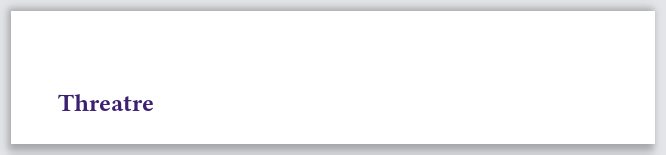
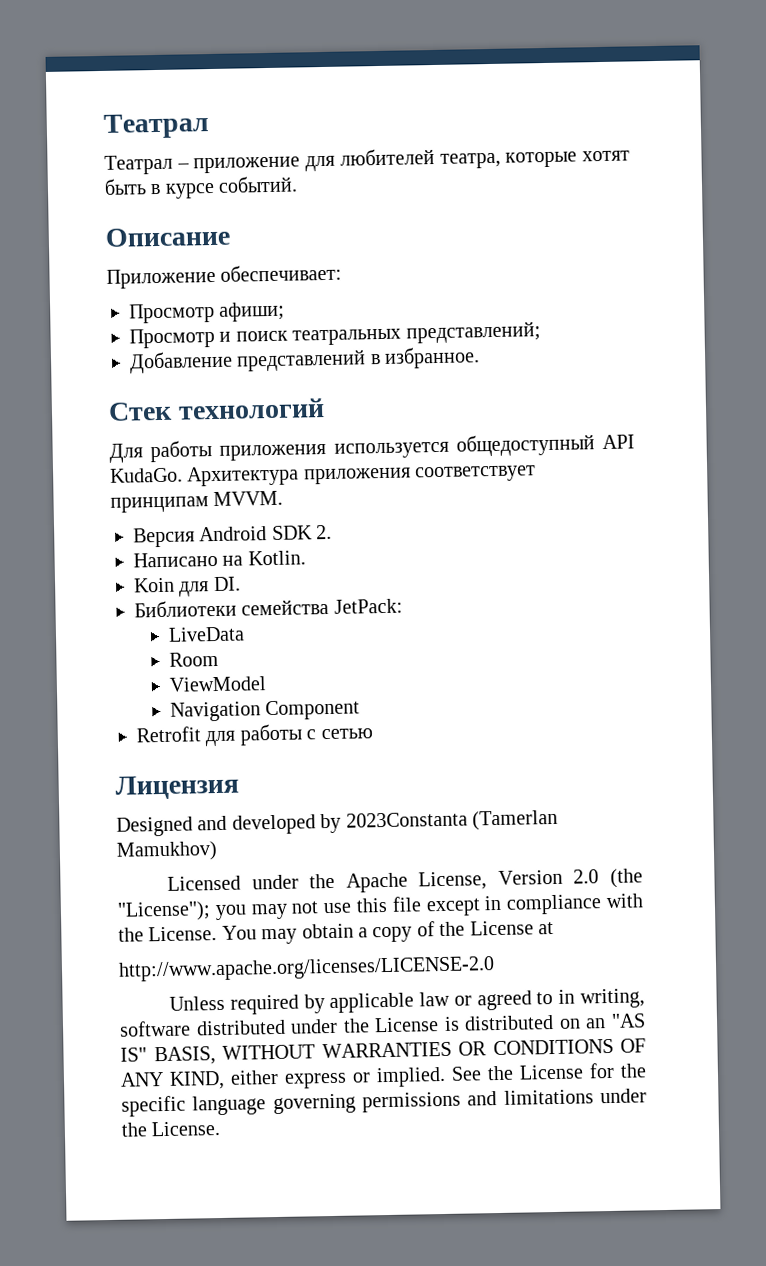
[58,94,154,111] Threatre -> [103,113,210,139] [104,147,630,175] [104,175,299,199] [105,226,230,247] [106,263,343,289] [129,301,286,324] [129,321,541,349] [129,346,481,374] [108,398,325,421] [109,433,635,463] [110,465,537,487] [110,490,284,513] [133,524,333,548] [133,550,306,568] [133,576,241,597] [134,598,403,618] [167,626,245,642] [168,651,219,667] [168,676,267,692] [169,699,361,722] [136,723,373,747] [115,774,239,800] [116,809,558,837] [116,841,218,862] [167,868,643,893] [117,893,643,922] [118,920,554,945] [118,956,495,982] [169,988,646,1015] [119,1013,646,1037] [120,1038,646,1066] [120,1062,647,1090] [121,1088,647,1117] [121,1120,221,1137] Театрал // Театрал – приложение для любителей театра, которые хотят быть в курсе событий. // Описание // Приложение обеспечивает: // Просмотр афиши; // Просмотр и поиск театральных представлений; // Добавление представлений в избранное. // Стек технологий // Для работы приложения используется общедоступный API KudaGo. Архитектура приложения соответствует принципам MVVM. // Версия Android SDK 2. // Написано на Kotlin. // Koin для DI. // Библиотеки семейства JetPack: // LiveData // Room // ViewModel // Navigation Component // Retrofit для работы с сетью // Лицензия // Designed and developed by 2023Constanta (Tamerlan Mamukhov) // Licensed under the Apache License, Version 2.0 (the "License"); you may not use this file except in compliance with the License. You may obtain a copy of the License at // http://www.apache.org/licenses/LICENSE-2.0 // Unless required by applicable law or agreed to in writing, software distributed under the License is distributed on an "AS IS" BASIS, WITHOUT WARRANTIES OR CONDITIONS OF ANY KIND, either express or implied. See the License for the specific language governing permissions and limitations under the License.

